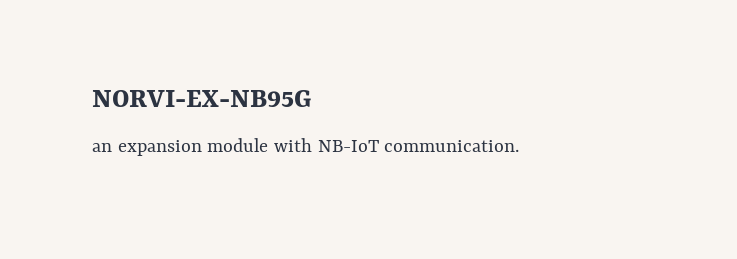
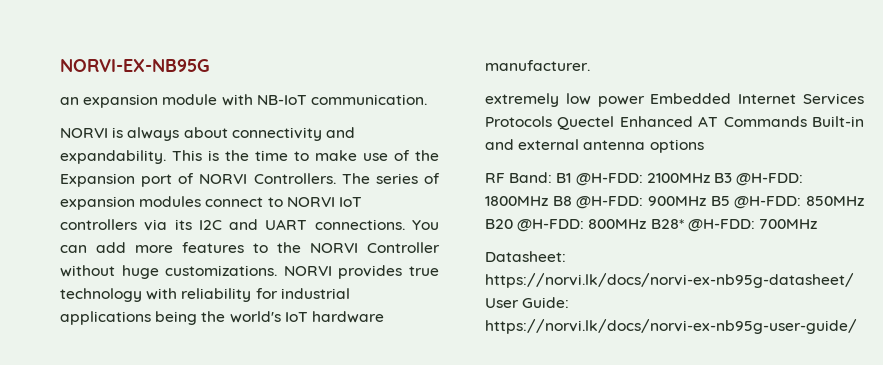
(520, 146) none -> [60,127,355,141] [60,150,439,164] [60,173,441,187] [60,196,362,210] [60,219,439,231] [60,242,440,253] [60,265,439,279] [60,288,350,302] [60,311,384,325] [485,60,590,71] [485,93,864,107] [485,116,864,130] [485,139,704,153] [485,172,804,186] [485,196,864,209] [485,219,817,232] [485,251,566,262] [485,273,854,288] [485,297,570,308] [485,319,857,334] // NORVI is always about connectivity and expandability. This is the time to make use of the Expansion port of NORVI Controllers. The series of expansion modules connect to NORVI IoT controllers via its I2C and UART connections. You can add more features to the NORVI Controller without huge customizations. NORVI provides true technology with reliability for industrial applications being the world's IoT hardware manufacturer. // extremely low power Embedded Internet Services Protocols Quectel Enhanced AT Commands Built-in and external antenna options // RF Band: B1 @H-FDD: 2100MHz B3 @H-FDD: 1800MHz B8 @H-FDD: 900MHz B5 @H-FDD: 850MHz B20 @H-FDD: 800MHz B28* @H-FDD: 700MHz // Datasheet: https://norvi.lk/docs/norvi-ex-nb95g-datasheet/ User Guide: https://norvi.lk/docs/norvi-ex-nb95g-user-guide/

